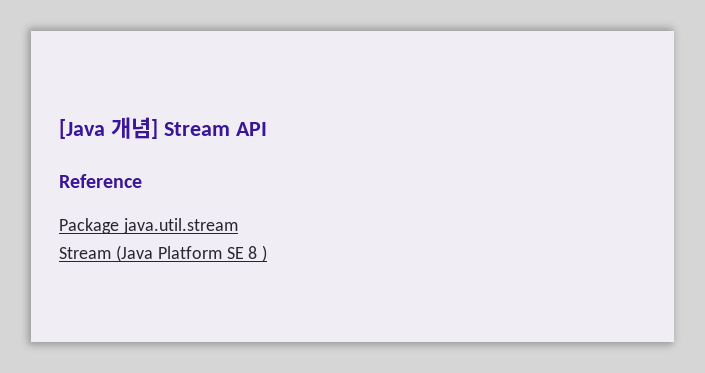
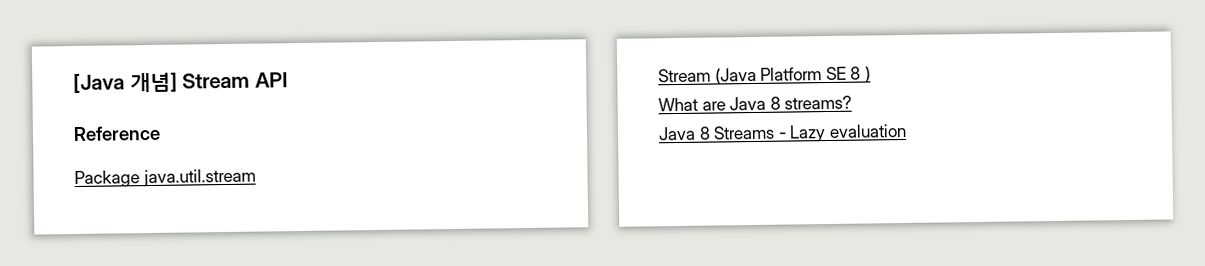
(268, 253) none -> [658,95,853,112] [658,123,907,143] // What are Java 8 streams? // Java 8 Streams - Lazy evaluation

